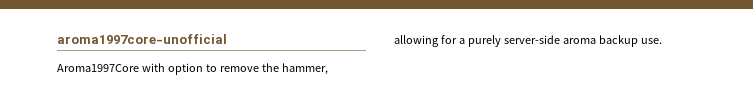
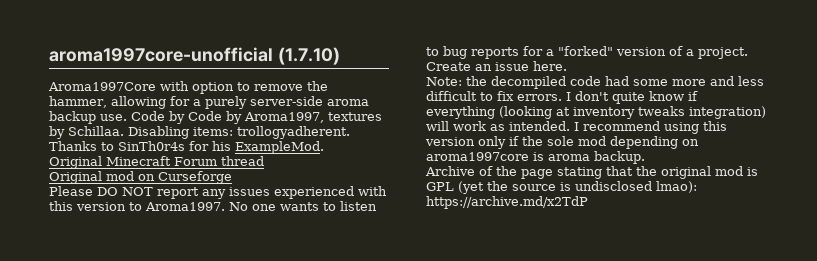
(227, 39) none -> [277,47,340,65] (1.7.10)
(662, 41) none -> [131,111,382,124] [49,126,350,139] [49,141,324,154] [49,156,264,169] [49,171,232,184] [49,186,387,199] [49,201,377,211] [426,46,748,59] [426,61,567,71] [426,76,764,89] [426,91,698,104] [426,106,766,119] [426,121,727,134] [425,136,699,149] [426,151,645,164] [425,166,758,179] [426,181,697,194] [426,196,588,209] Code by Code by Aroma1997, textures by Schillaa. Disabling items: trollogyadherent. Thanks to SinTh0r4s for his ExampleMod. // Original Minecraft Forum thread // Original mod on Curseforge // Please DO NOT report any issues experienced with this version to Aroma1997. No one wants to listen to bug reports for a "forked" version of a project. Create an issue here. // Note: the decompiled code had some more and less difficult to fix errors. I don't quite know if everything (looking at inventory tweaks integration) will work as intended. I recommend using this version only if the sole mod depending on aroma1997core is aroma backup. // Archive of the page stating that the original mod is GPL (yet the source is undisclosed lmao): https://archive.md/x2TdP

